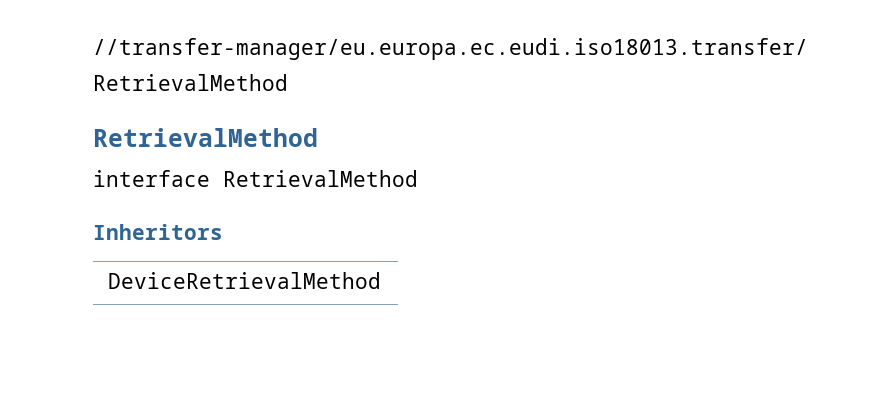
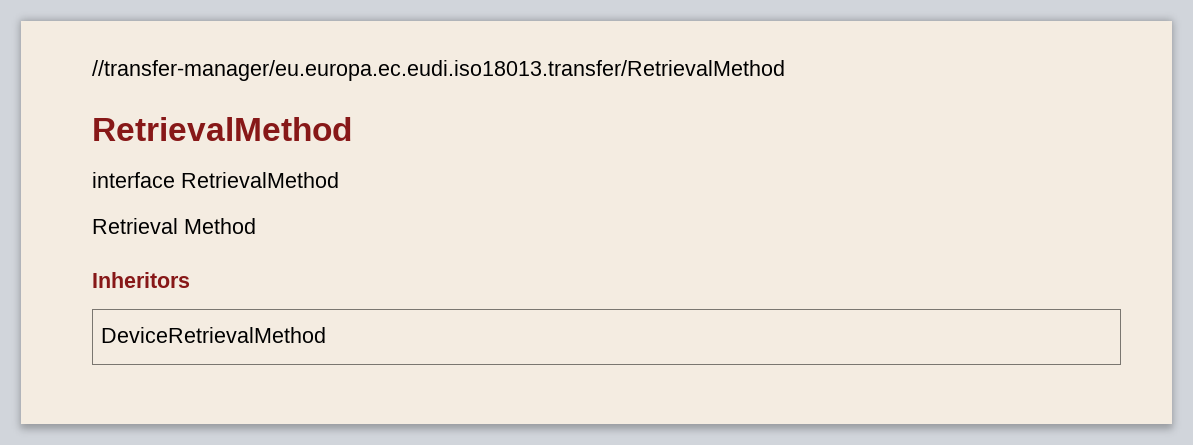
(418, 178) none -> [92,218,256,234] // Retrieval Method

